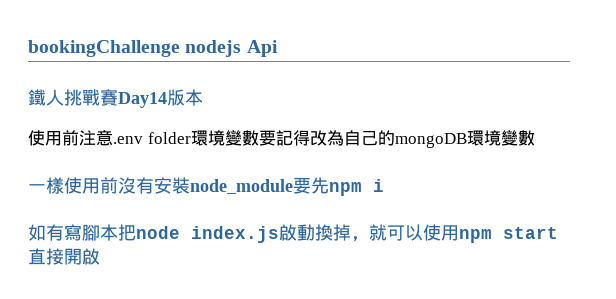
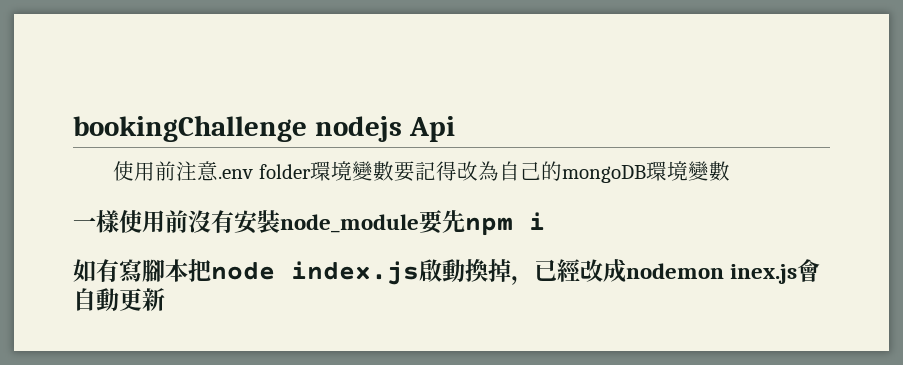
[28,89,203,108] // 鐵人挑戰賽Day14版本 -> (455, 129) none
[369,224,558,243] [28,248,100,265] 就可以使用npm start直接開啟 -> [534,259,821,284] [73,288,165,312] 已經改成nodemon inex.js會自動更新

